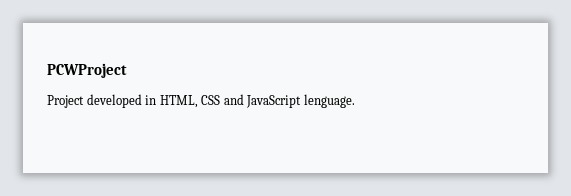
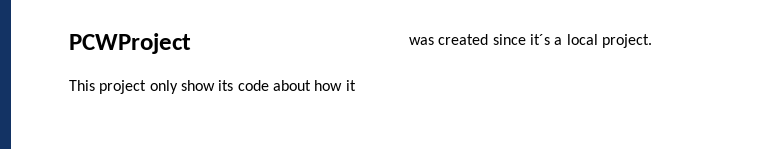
[47,94,355,108] Project developed in HTML, CSS and JavaScript lenguage. -> [69,80,356,94] [409,34,652,48] This project only show its code about how it was created since it´s a local project.

